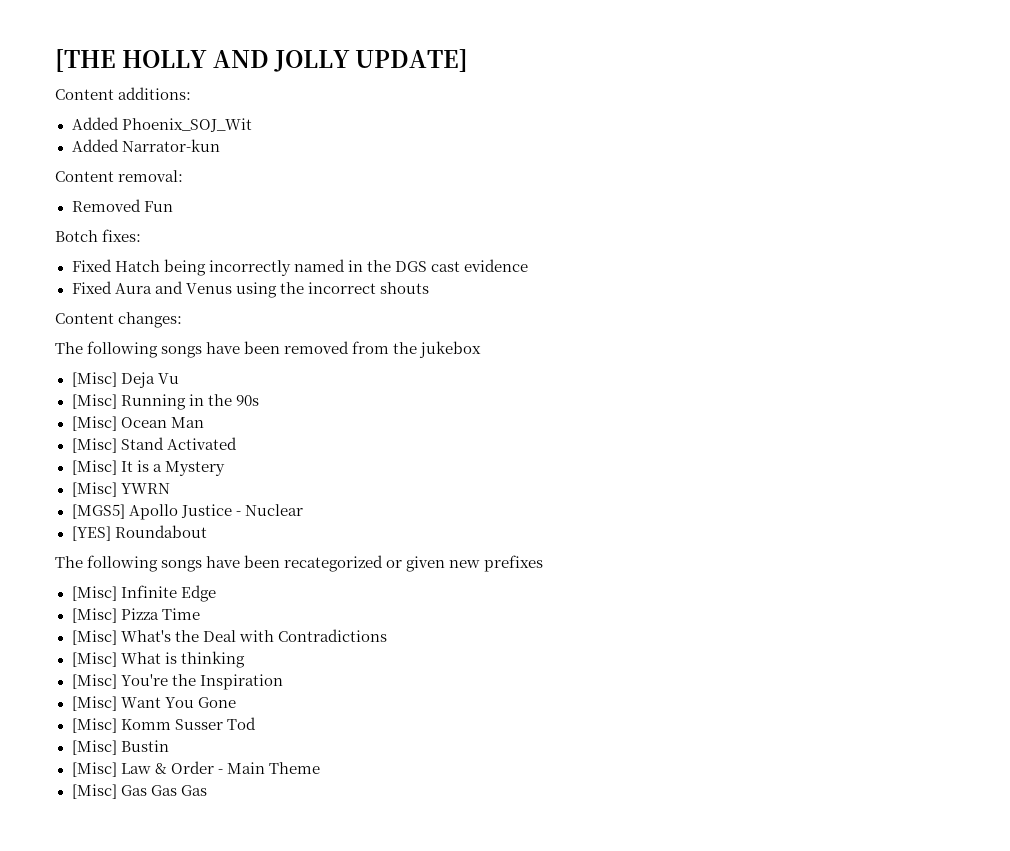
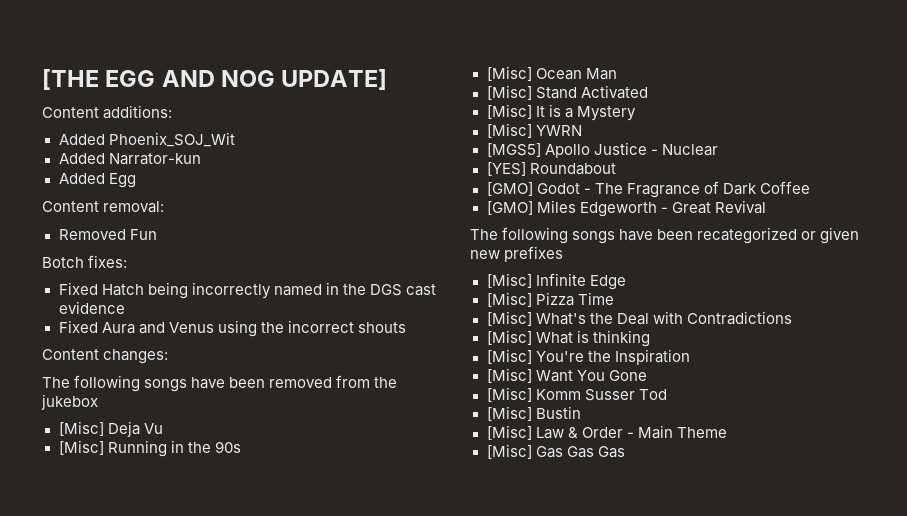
[122,50,351,72] HOLLY AND JOLLY -> [105,70,276,87] EGG AND NOG
(220, 145) none -> [58,173,136,188] // Added Egg
(207, 531) none -> [486,181,810,198] [486,200,766,217] // [GMO] Godot - The Fragrance of Dark Coffee // [GMO] Miles Edgeworth - Great Revival

